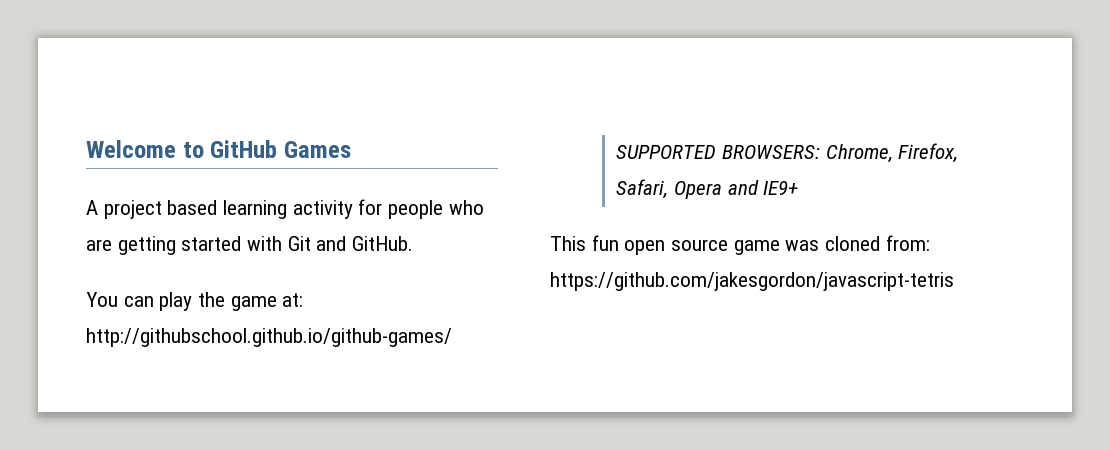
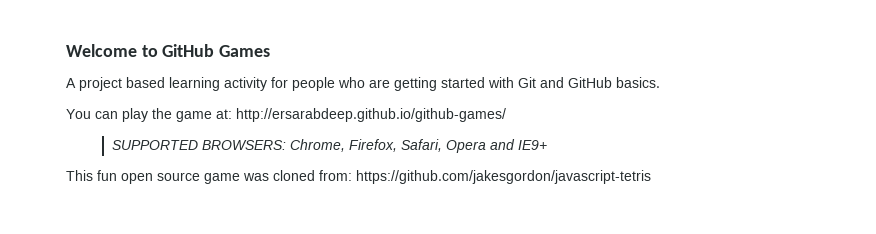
[352,236,414,251] GitHub. -> [568,77,660,88] GitHub basics.
[86,328,452,347] http://githubschool.github.io/github-games/ -> [236,108,506,122] http://ersarabdeep.github.io/github-games/

